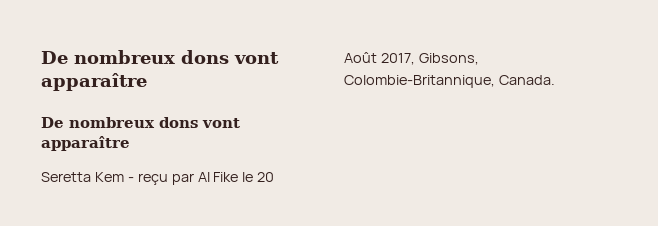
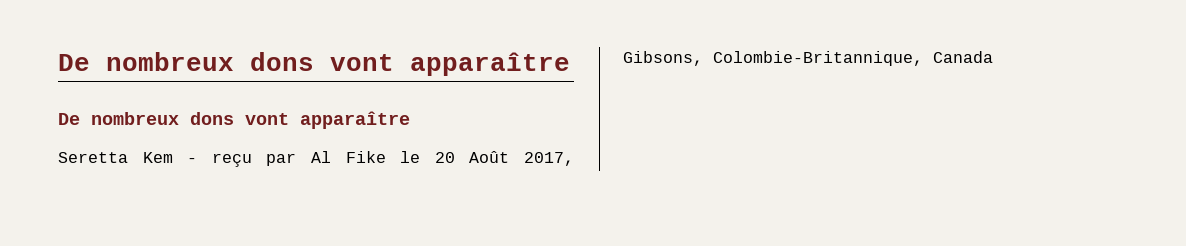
[498,75,555,85] Canada. -> [933,51,993,63] Canada

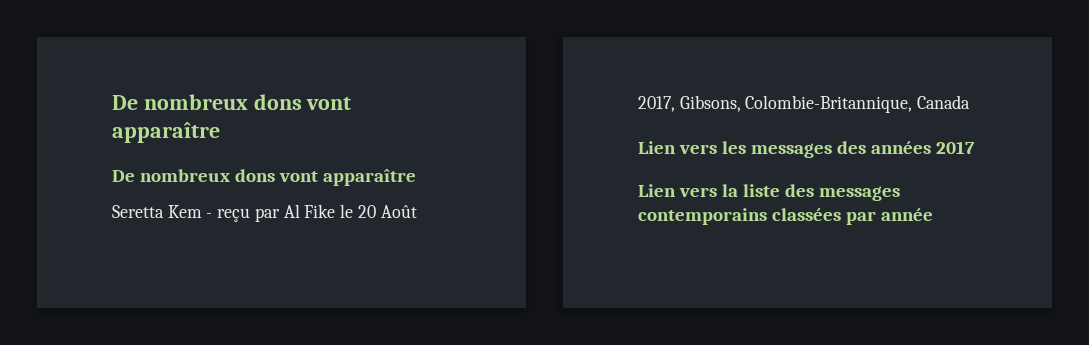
(993, 57) none -> [638,141,975,158] [638,184,900,201] [638,208,933,225] // Lien vers les messages des années 2017 // Lien vers la liste des messages contemporains classées par année

